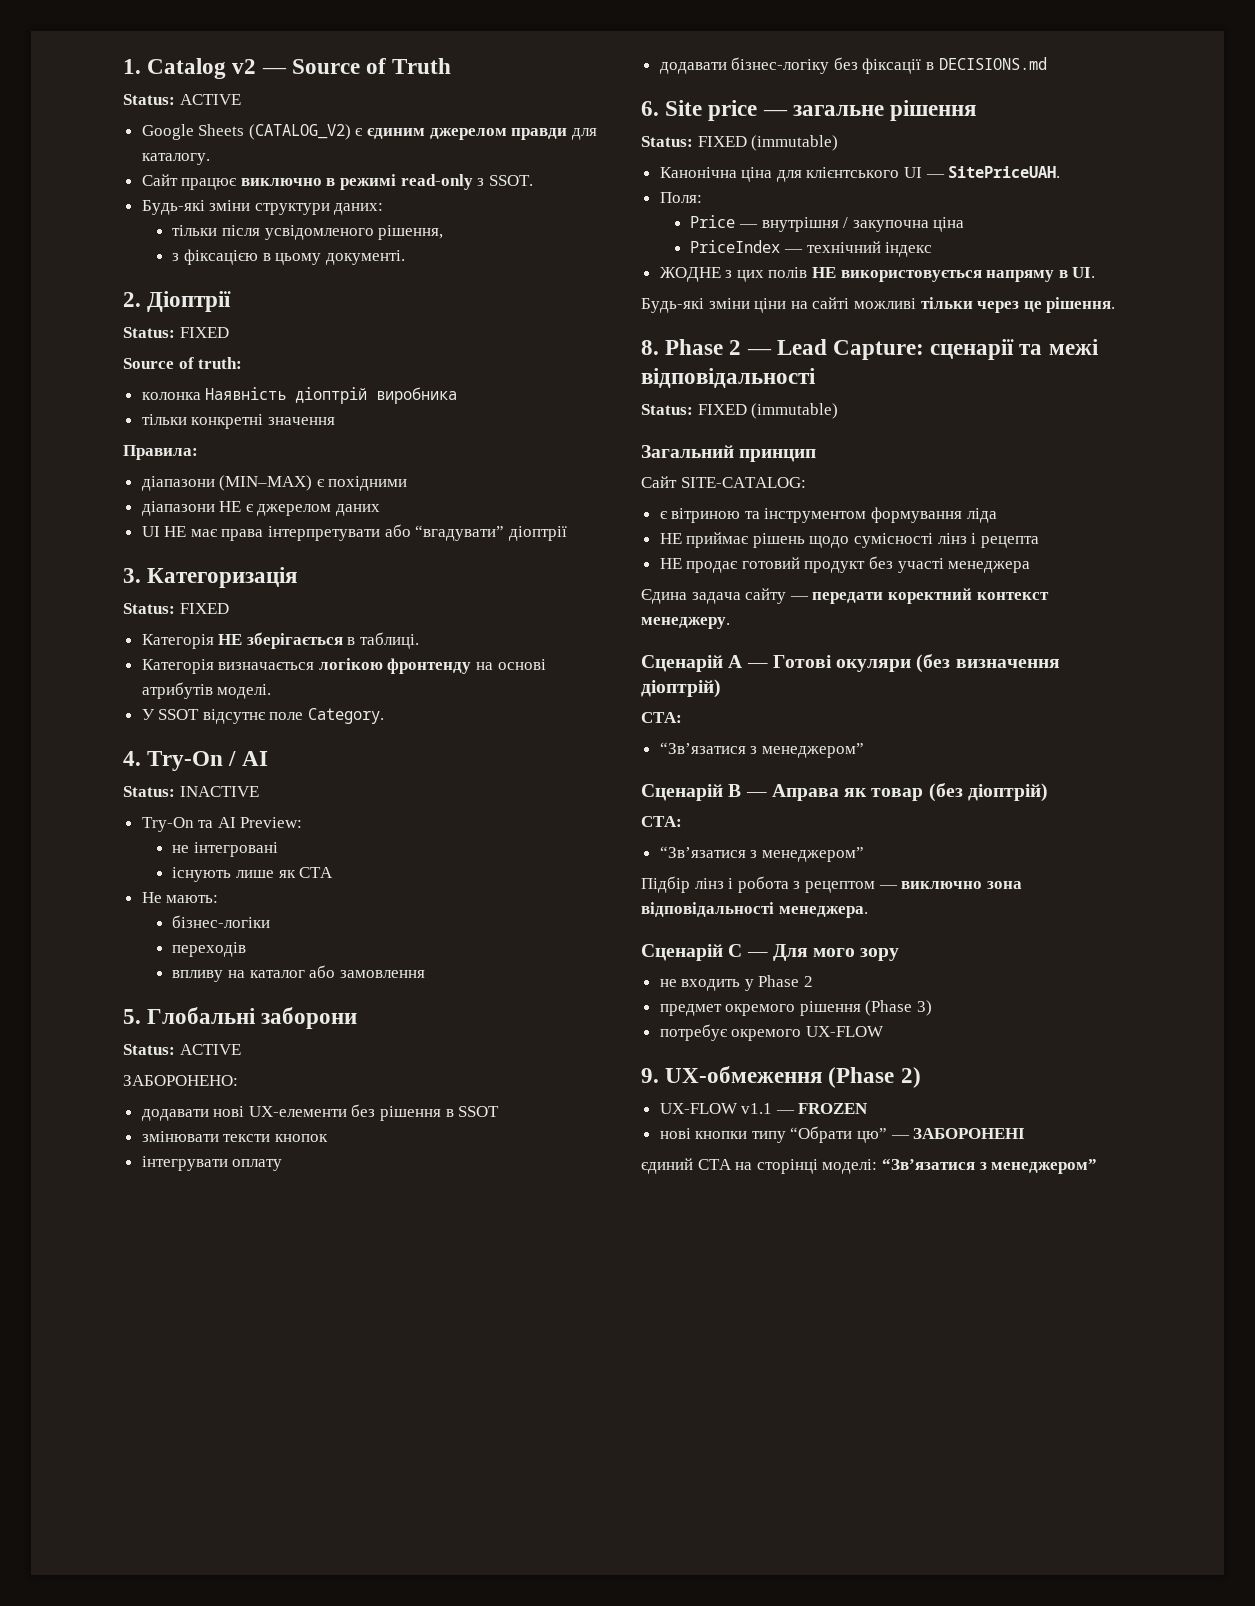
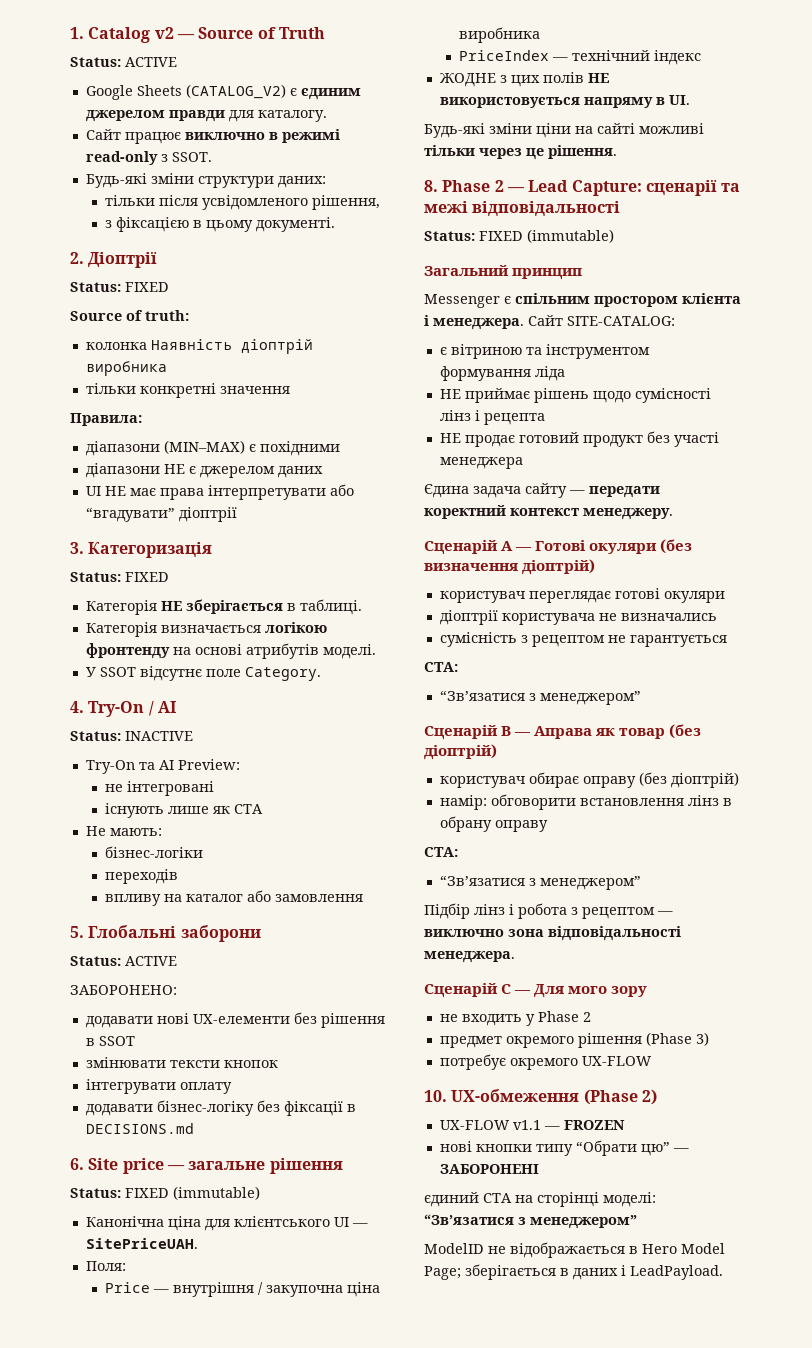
(965, 224) none -> [458,27,540,43] виробника
(817, 455) none -> [424,293,741,308] [424,315,524,330] Messenger є спільним простором клієнта і менеджера.
(721, 688) none -> [439,588,725,603] [439,610,717,625] [439,632,727,647] // користувач переглядає готові окуляри // діоптрії користувача не визначались // сумісність з рецептом не гарантується
(1048, 792) none -> [439,772,739,788] [439,794,732,810] [439,816,548,832] // користувач обирає оправу (без діоптрій) // намір: обговорити встановлення лінз в обрану оправу
[641,1068,659,1083] 9. -> [424,1090,447,1102] 10.
(1098, 1166) none -> [424,1242,725,1258] [424,1264,723,1280] // ModelID не відображається в Hero Model Page; зберігається в даних і LeadPayload.

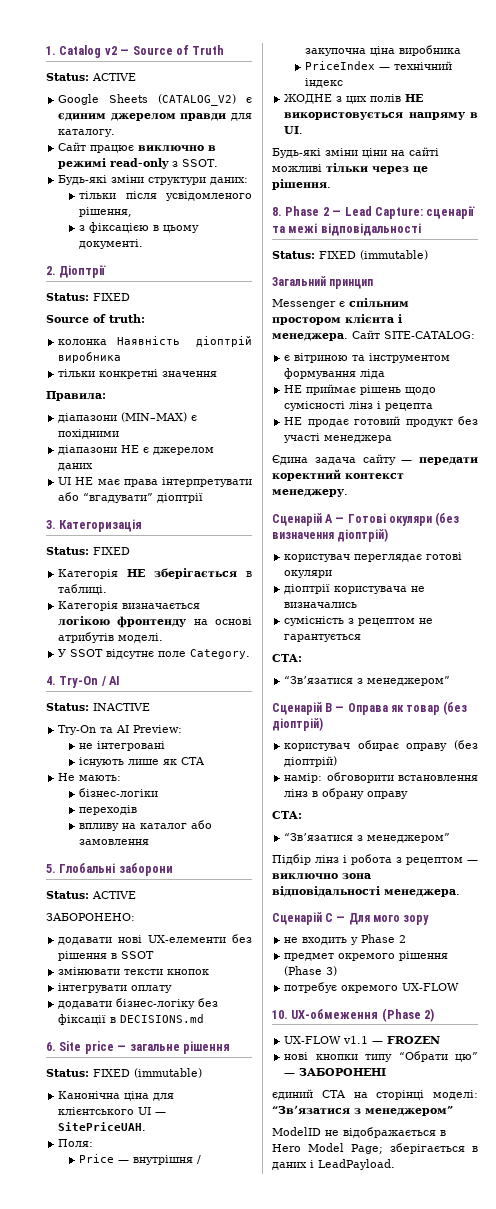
[534,726,593,739] Аправа -> [347,703,388,715] Оправа

